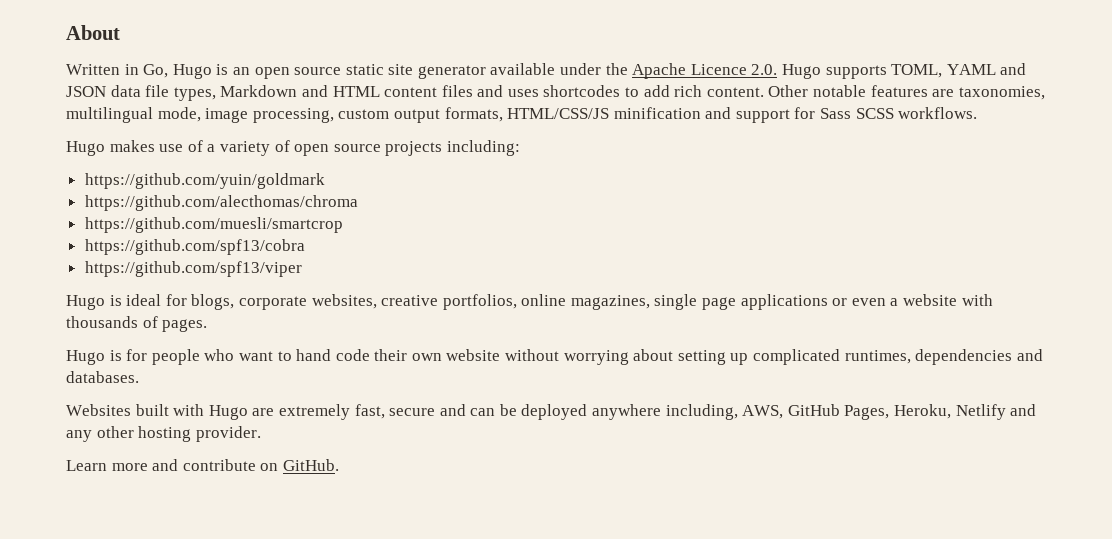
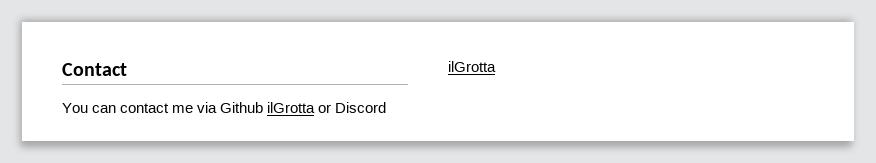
[66,25,120,40] [66,63,1027,79] [66,85,1045,101] [66,107,978,123] [66,140,520,156] [84,173,325,189] [84,195,358,211] [84,217,343,233] [84,239,305,255] [84,261,302,277] [66,294,993,310] [66,316,208,332] [66,349,1043,365] [66,371,139,383] [66,404,1037,420] [66,426,261,442] [66,459,339,471] About // Written in Go, Hugo is an open source static site generator available under the Apache Licence 2.0. Hugo supports TOML, YAML and JSON data file types, Markdown and HTML content files and uses shortcodes to add rich content. Other notable features are taxonomies, multilingual mode, image processing, custom output formats, HTML/CSS/JS minification and support for Sass SCSS workflows. // Hugo makes use of a variety of open source projects including: // https://github.com/yuin/goldmark // https://github.com/alecthomas/chroma // https://github.com/muesli/smartcrop // https://github.com/spf13/cobra // https://github.com/spf13/viper // Hugo is ideal for blogs, corporate websites, creative portfolios, online magazines, single page applications or even a website with thousands of pages. // Hugo is for people who want to hand code their own website without worrying about setting up complicated runtimes, dependencies and databases. // Websites built with Hugo are extremely fast, secure and can be deployed anywhere including, AWS, GitHub Pages, Heroku, Netlify and any other hosting provider. // Learn more and contribute on GitHub. -> [62,63,127,76] [62,102,387,113] [448,61,496,72] Contact // You can contact me via Github ilGrotta or Discord ilGrotta

